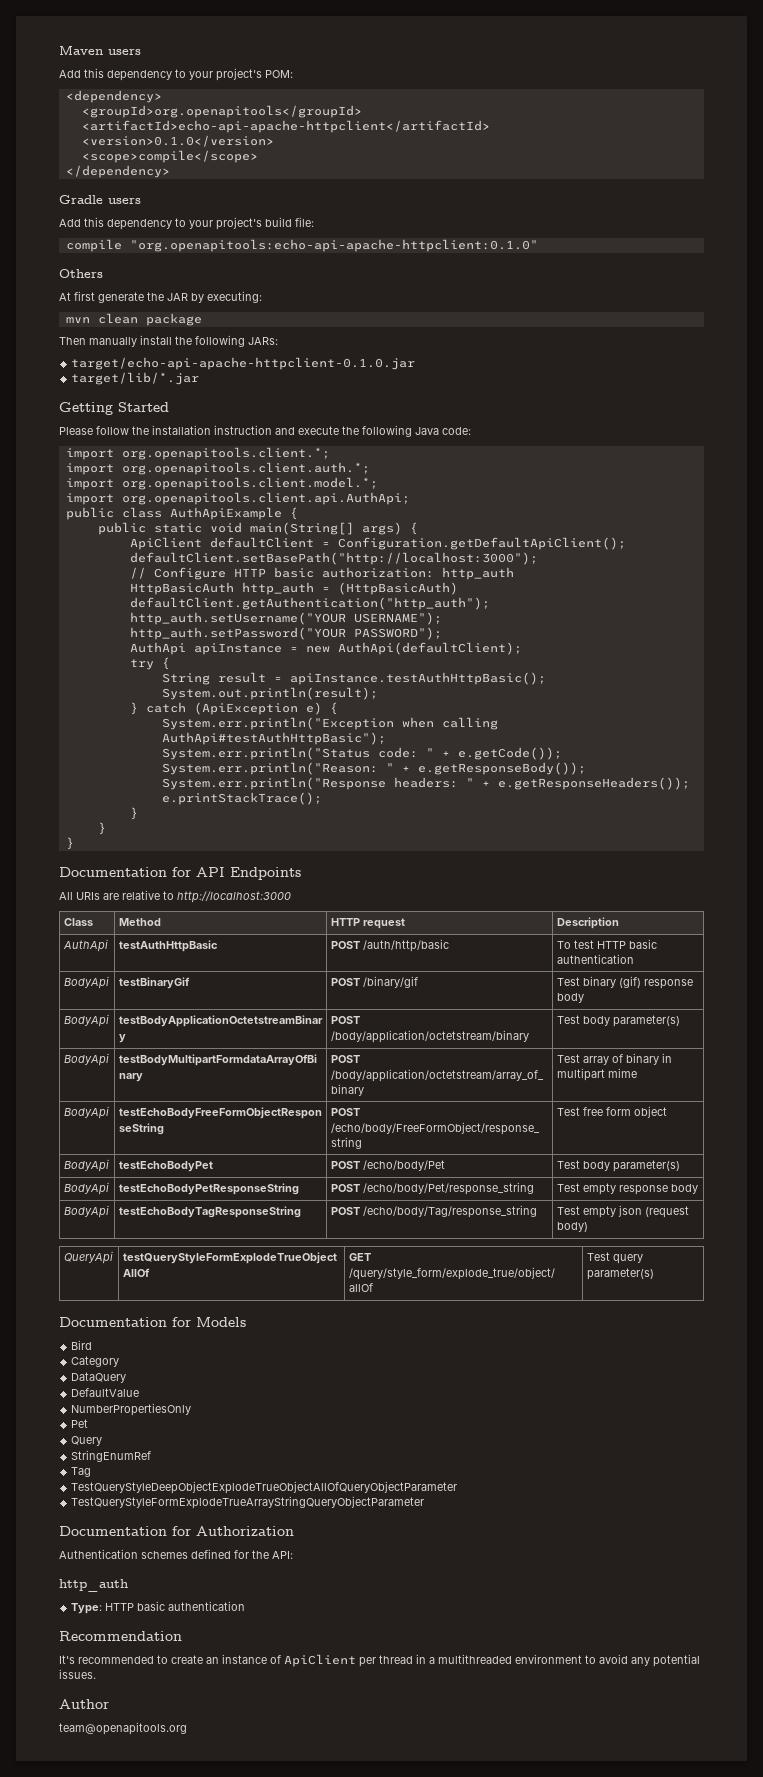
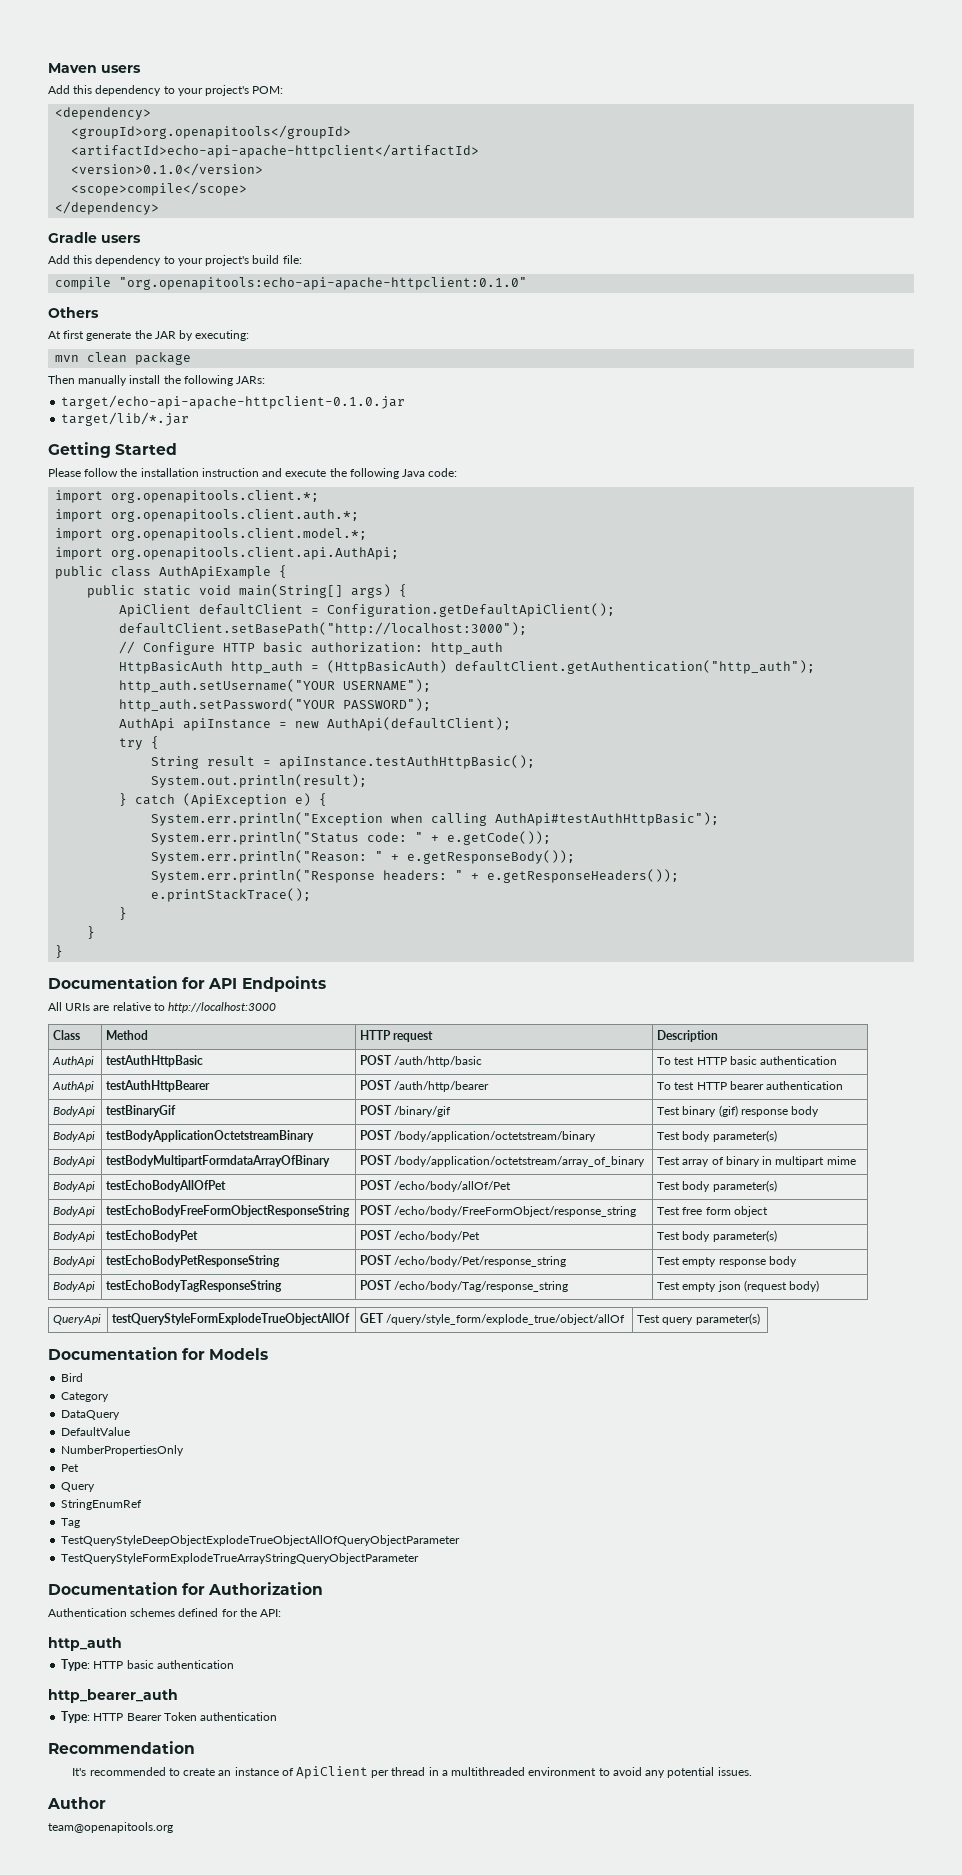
(634, 959) none -> [52,1081,95,1092] [106,1080,211,1092] [360,1080,490,1092] [657,1081,844,1090] // AuthApi | testAuthHttpBearer | POST /auth/http/bearer | To test HTTP bearer authentication
(637, 1073) none -> [53,1181,96,1192] [106,1180,227,1192] [360,1180,512,1192] [657,1180,777,1192] // BodyApi | testEchoBodyAllOfPet | POST /echo/body/allOf/Pet | Test body parameter(s)
(246, 1606) none -> [48,1689,178,1703] [61,1711,278,1723] // http_bearer_auth // Type: HTTP Bearer Token authentication

